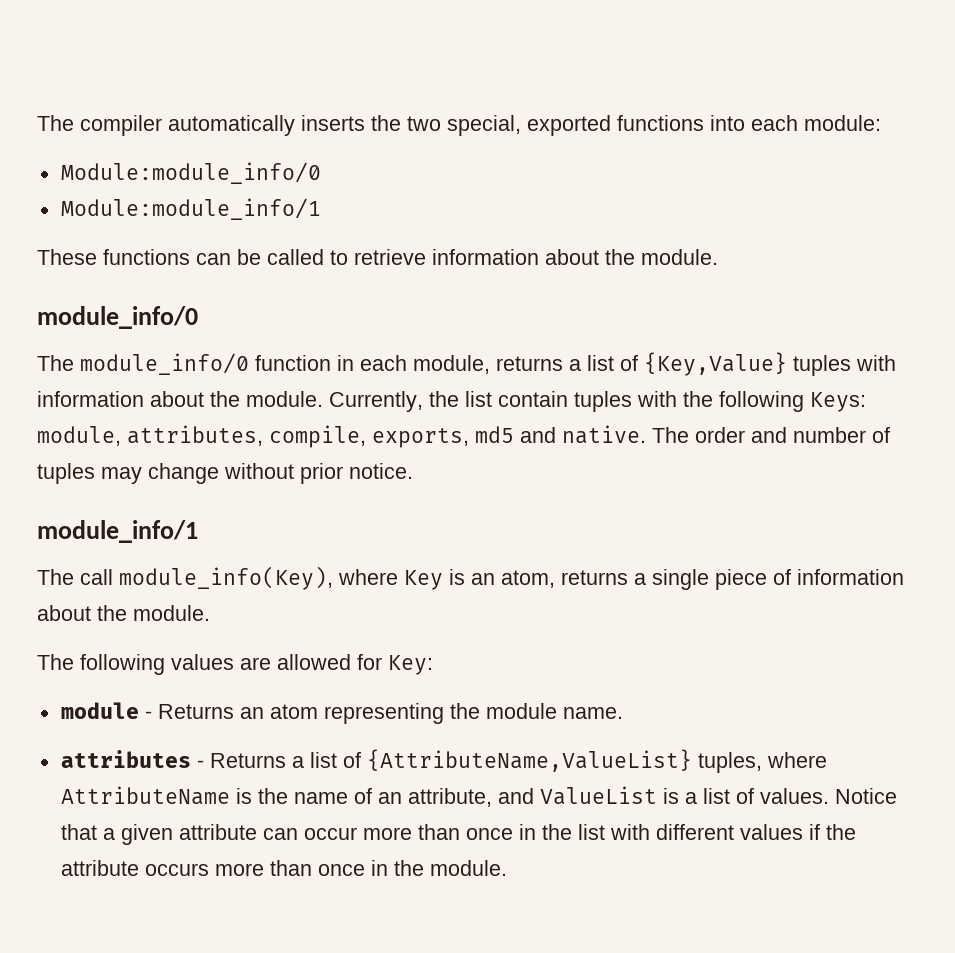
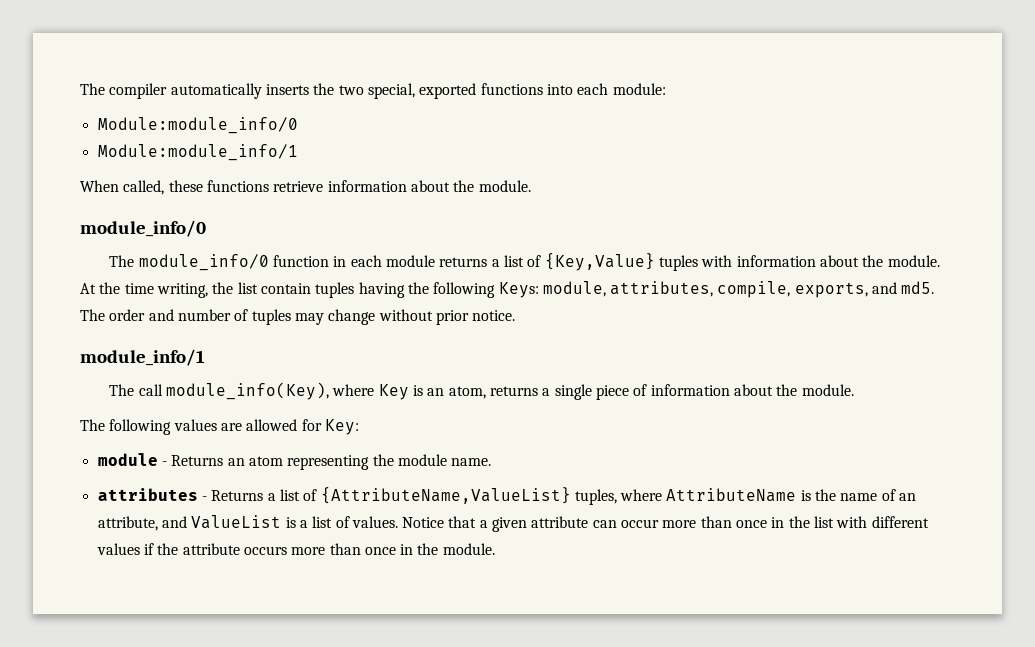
[37,249,348,265] These functions can be called to -> [80,180,269,195] When called, these functions
[413,355,490,374] module, -> [386,255,436,267] module
[329,391,423,412] Currently, -> [80,282,208,298] At the time writing,
[637,391,677,407] with -> [358,282,405,298] having
[475,425,646,444] md5 and native. -> [872,281,935,294] and md5.

